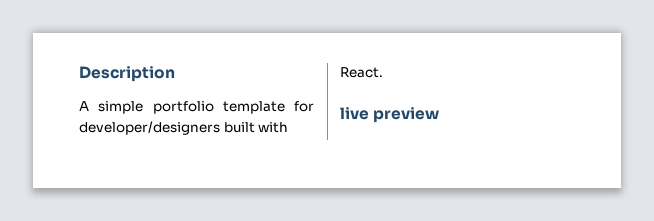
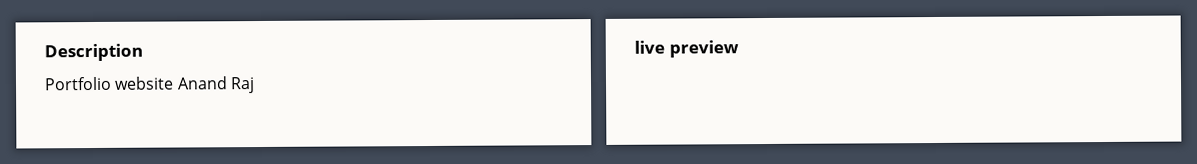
[79,101,314,114] [79,121,289,135] [340,67,383,78] A simple portfolio template for developer/designers built with React. -> [44,76,255,94] Portfolio website Anand Raj

